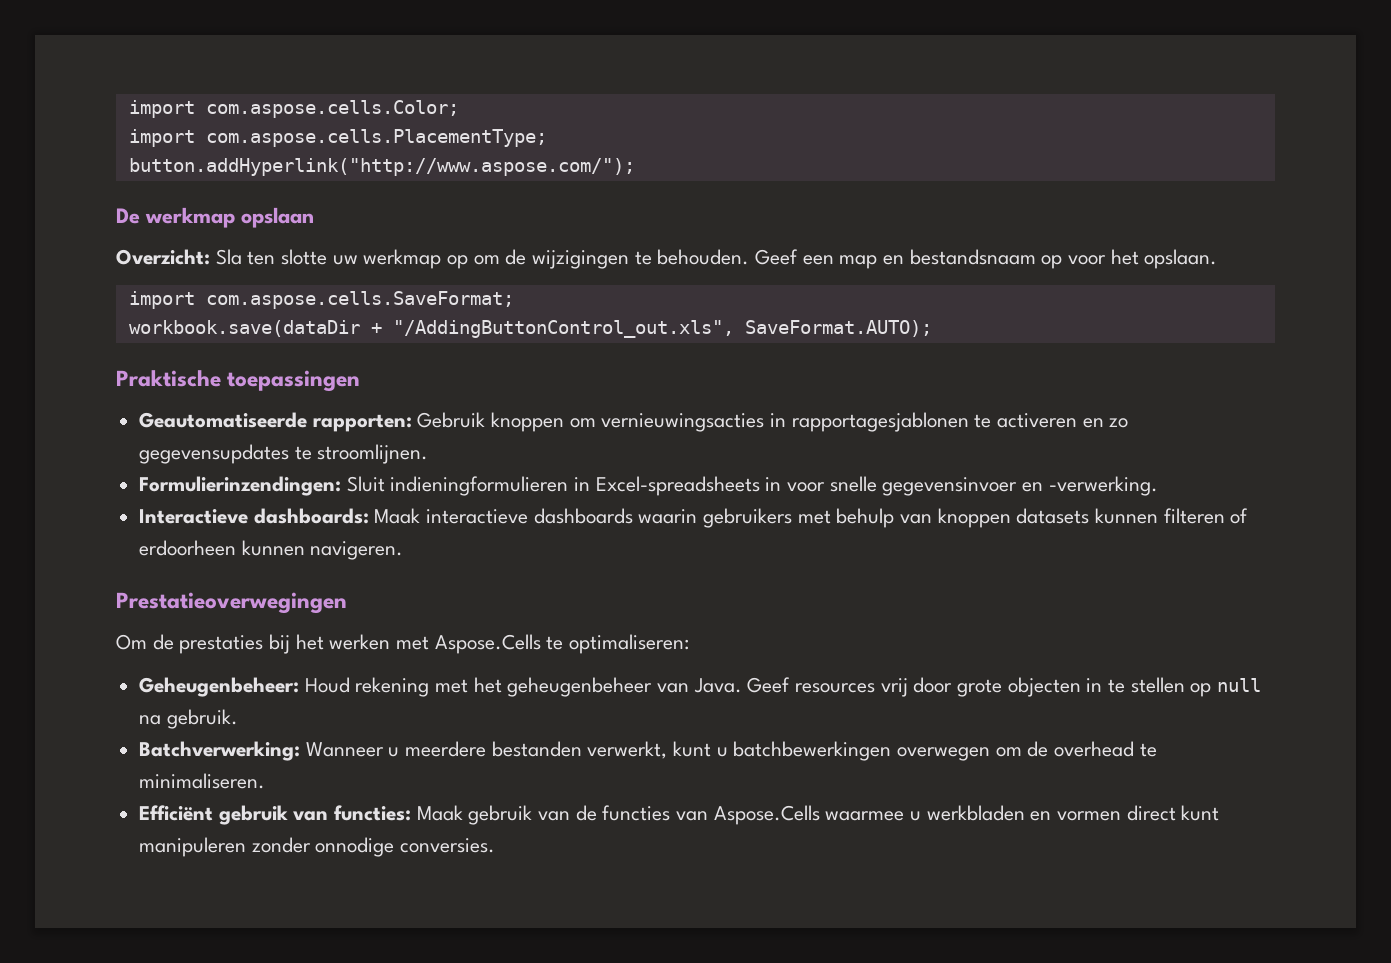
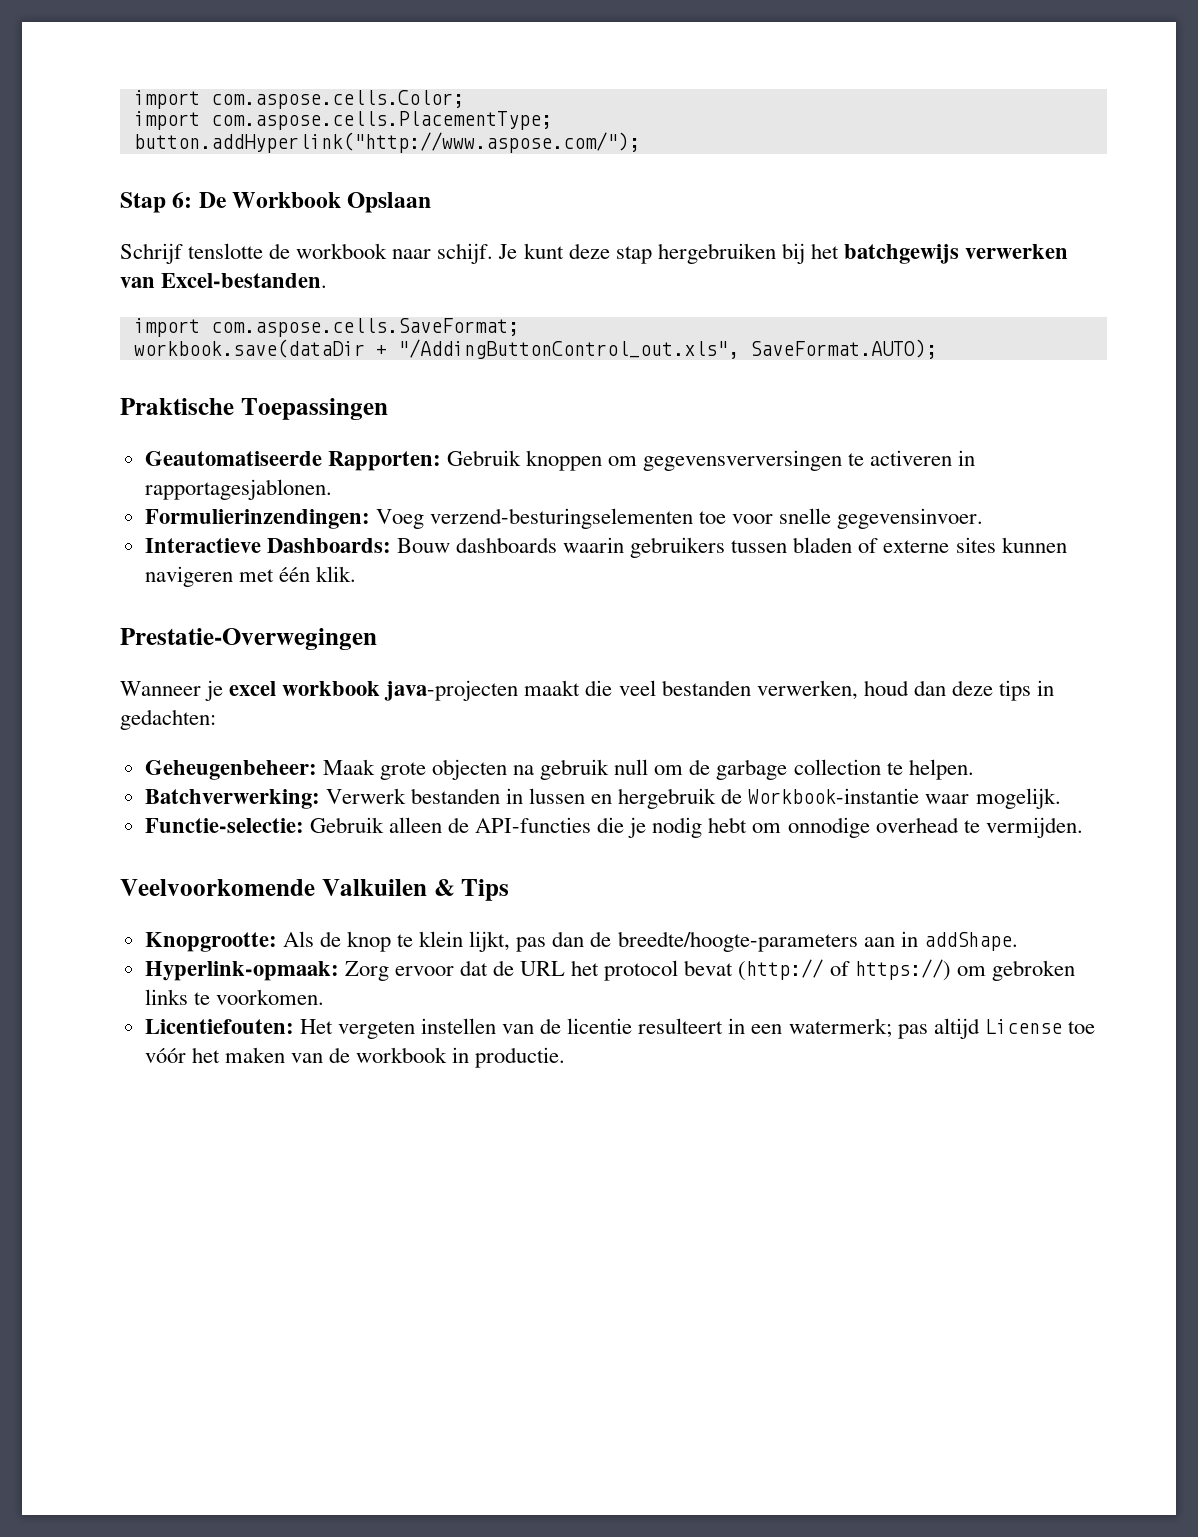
[116,207,314,228] [116,249,1218,269] De werkmap opslaan // Overzicht: Sla ten slotte uw werkmap op om de wijzigingen te behouden. Geef een map en bestandsnaam op voor het opslaan. -> [120,192,432,213] [120,243,1069,264] [120,273,328,288] Stap 6: De Workbook Opslaan // Schrijf tenslotte de workbook naar schijf. Je kunt deze stap hergebruiken bij het batchgewijs verwerken van Excel‑bestanden.
[227,370,361,392] toepassingen -> [240,398,388,420] Toepassingen
[312,414,412,432] rapporten: -> [327,451,441,471] Rapporten:
[601,412,1129,432] [139,444,429,464] [139,476,1158,496] [139,508,1249,528] [139,540,404,560] [116,592,347,614] [116,634,690,654] [139,677,1262,697] [139,709,238,729] [139,741,1157,761] [139,773,266,789] [139,805,1220,825] [139,837,496,857] vernieuwingsacties in rapportagesjablonen te activeren en zo gegevensupdates te stroomlijnen. // Formulierinzendingen: Sluit indieningformulieren in Excel-spreadsheets in voor snelle gegevensinvoer en -verwerking. // Interactieve dashboards: Maak interactieve dashboards waarin gebruikers met behulp van knoppen datasets kunnen filteren of erdoorheen kunnen navigeren. // Prestatieoverwegingen // Om de prestaties bij het werken met Aspose.Cells te optimaliseren: // Geheugenbeheer: Houd rekening met het geheugenbeheer van Java. Geef resources vrij door grote objecten in te stellen op null na gebruik. // Batchverwerking: Wanneer u meerdere bestanden verwerkt, kunt u batchbewerkingen overwegen om de overhead te minimaliseren. // Efficiënt gebruik van functies: Maak gebruik van de functies van Aspose.Cells waarmee u werkbladen en vormen direct kunt manipuleren zonder onnodige conversies. -> [643,450,976,471] [144,479,332,500] [144,508,984,529] [144,537,1067,558] [144,566,356,587] [120,628,377,650] [120,680,1055,701] [120,709,216,730] [144,759,974,780] [144,788,1061,809] [144,817,1083,838] [120,879,510,901] [144,931,1018,952] [144,959,1075,981] [144,989,324,1005] [144,1018,1095,1039] [144,1047,566,1068] gegevensverversingen te activeren in rapportagesjablonen. // Formulierinzendingen: Voeg verzend‑besturingselementen toe voor snelle gegevensinvoer. // Interactieve Dashboards: Bouw dashboards waarin gebruikers tussen bladen of externe sites kunnen navigeren met één klik. // Prestatie‑Overwegingen // Wanneer je excel workbook java‑projecten maakt die veel bestanden verwerken, houd dan deze tips in gedachten: // Geheugenbeheer: Maak grote objecten na gebruik null om de garbage collection te helpen. // Batchverwerking: Verwerk bestanden in lussen en hergebruik de Workbook‑instantie waar mogelijk. // Functie‑selectie: Gebruik alleen de API‑functies die je nodig hebt om onnodige overhead te vermijden. // Veelvoorkomende Valkuilen & Tips // Knopgrootte: Als de knop te klein lijkt, pas dan de breedte/hoogte‑parameters aan in addShape. // Hyperlink‑opmaak: Zorg ervoor dat de URL het protocol bevat (http:// of https://) om gebroken links te voorkomen. // Licentiefouten: Het vergeten instellen van de licentie resulteert in een watermerk; pas altijd License toe vóór het maken van de workbook in productie.

